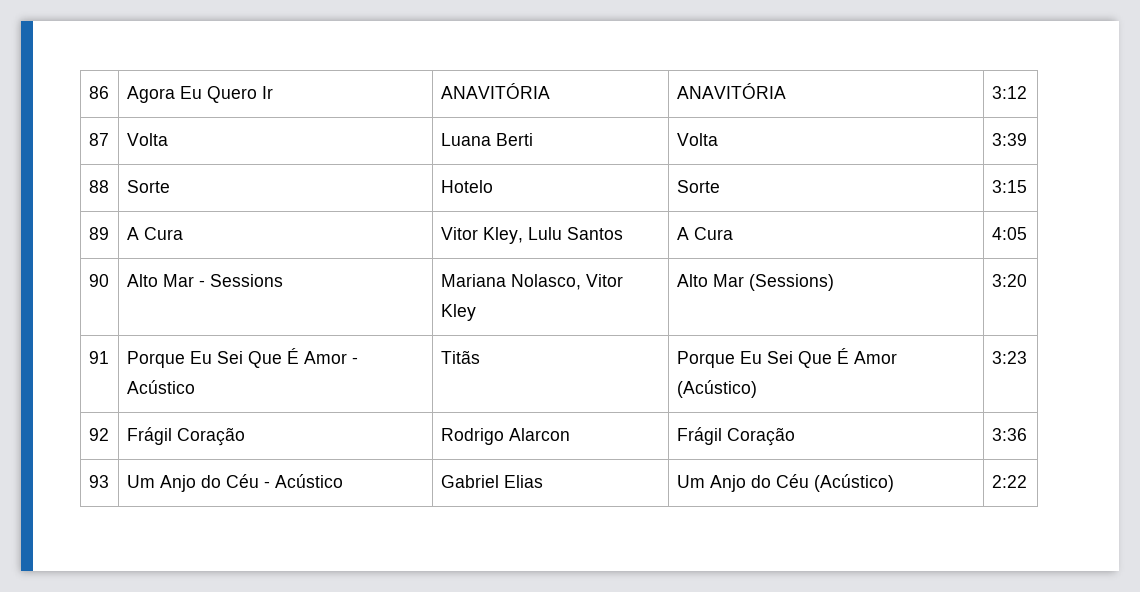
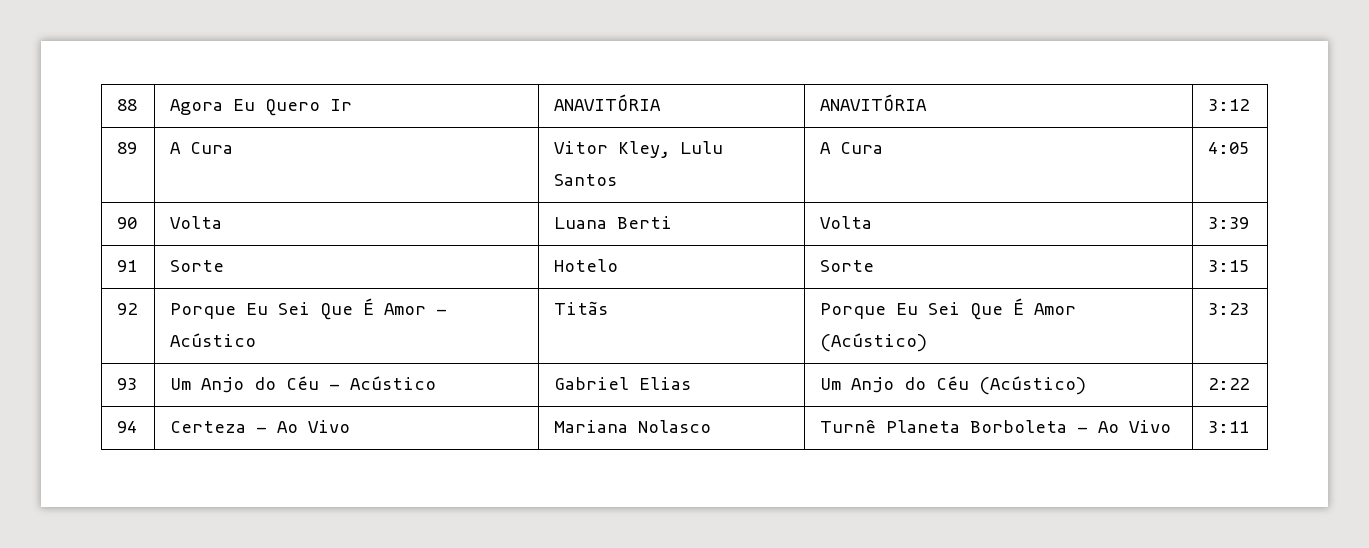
[88,86,109,99] 86 -> [117,99,138,111] 88
[88,133,109,146] [126,133,168,146] [440,133,533,146] [676,133,718,146] [991,133,1027,146] [88,180,109,193] [126,180,170,193] [440,180,493,193] [676,180,720,193] [991,180,1027,193] // 87 | Volta | Luana Berti | Volta | 3:39 // 88 | Sorte | Hotelo | Sorte | 3:15 -> (1250, 105) none
[126,274,283,287] [440,274,623,290] [440,304,476,321] [676,274,834,291] [991,274,1027,287] [88,351,109,364] Alto Mar - Sessions | Mariana Nolasco, Vitor Kley | Alto Mar (Sessions) | 3:20 // 91 -> [170,216,223,229] [554,216,673,229] [820,216,873,229] [1208,217,1250,229] [117,260,138,272] [170,260,225,272] [554,259,619,272] [820,260,875,272] [1208,260,1250,272] [117,303,138,315] Volta | Luana Berti | Volta | 3:39 // 91 | Sorte | Hotelo | Sorte | 3:15 // 92
[88,428,109,441] [126,427,245,446] [440,428,570,445] [676,427,795,446] [991,428,1027,441] // 92 | Frágil Coração | Rodrigo Alarcon | Frágil Coração | 3:36 -> (1250, 309) none
(1027, 481) none -> [117,421,138,433] [170,420,351,433] [554,420,712,433] [820,419,1172,433] [1208,421,1250,433] // 94 | Certeza - Ao Vivo | Mariana Nolasco | Turnê Planeta Borboleta - Ao Vivo | 3:11

